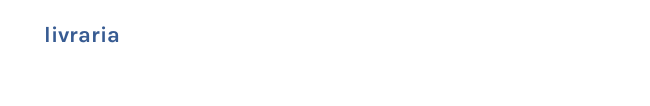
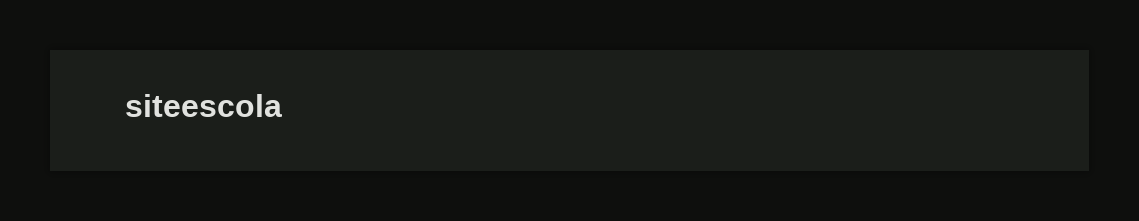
[44,26,120,43] livraria -> [125,94,282,117] siteescola

